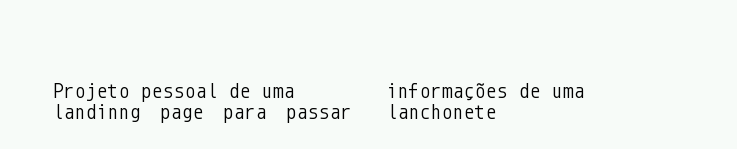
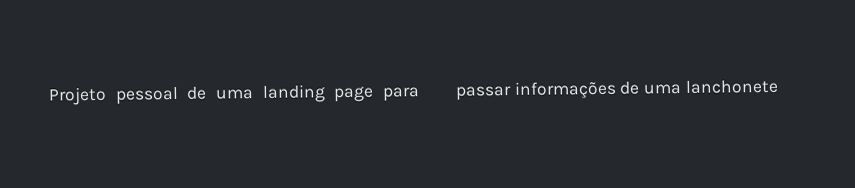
[52,104,140,122] landinng -> [261,84,326,103] landing

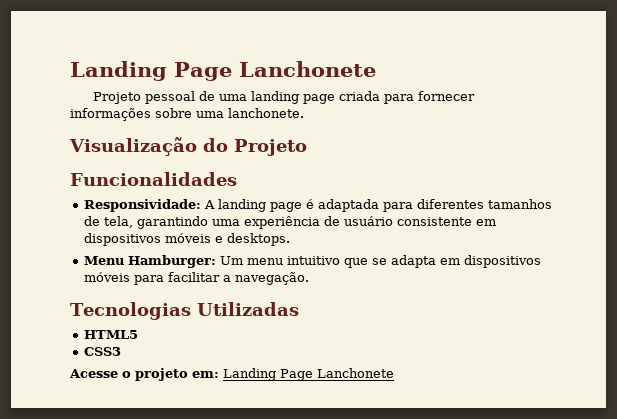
(48, 96) none -> [70,61,376,81] Landing Page Lanchonete //
[382,79,779,102] para passar informações de uma lanchonete -> [339,91,476,104] [70,108,304,121] [69,137,307,156] [70,172,237,186] [84,199,553,212] [84,216,497,229] [84,233,291,246] [84,255,542,268] [84,272,310,285] [70,302,299,320] [84,330,139,339] [84,347,122,356] [69,368,394,381] criada para fornecer informações sobre uma lanchonete. // Visualização do Projeto // Funcionalidades // Responsividade: A landing page é adaptada para diferentes tamanhos de tela, garantindo uma experiência de usuário consistente em dispositivos móveis e desktops. // Menu Hamburger: Um menu intuitivo que se adapta em dispositivos móveis para facilitar a navegação. // Tecnologias Utilizadas // HTML5 // CSS3 // Acesse o projeto em: Landing Page Lanchonete

